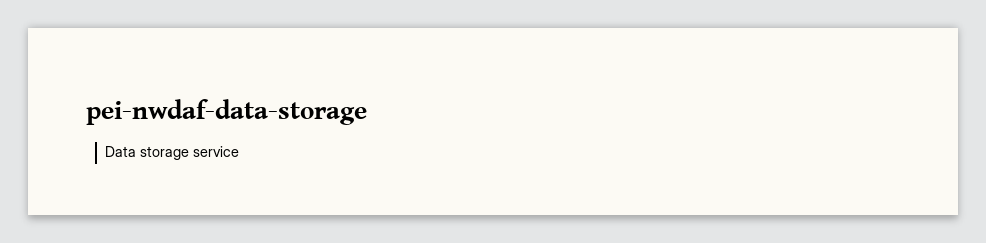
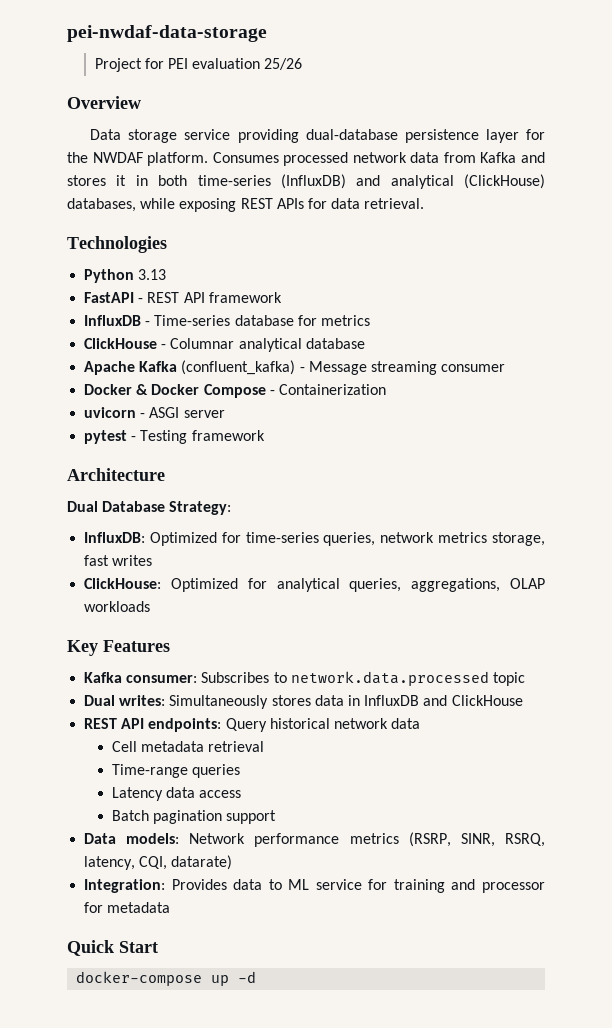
[104,146,239,160] Data storage service -> [94,58,303,72] [67,96,141,109] [90,129,545,143] [67,152,545,166] [67,174,545,189] [67,198,425,212] [67,236,167,253] [84,269,167,283] [84,292,282,303] [84,315,370,326] [84,338,365,352] [84,360,506,375] [84,384,386,398] [84,407,225,418] [84,430,265,444] [67,468,165,481] [67,501,232,515] [84,532,545,546] [84,555,153,566] [84,578,545,592] [84,601,151,612] [67,640,170,656] [84,671,525,686] [84,695,523,709] [84,718,421,732] [111,741,265,752] [111,764,240,778] [111,787,242,801] [111,810,277,824] [84,832,545,847] [84,855,233,870] [84,879,545,893] [84,902,171,913] [67,940,158,956] [76,971,257,986] Project for PEI evaluation 25/26 // Overview // Data storage service providing dual-database persistence layer for the NWDAF platform. Consumes processed network data from Kafka and stores it in both time-series (InfluxDB) and analytical (ClickHouse) databases, while exposing REST APIs for data retrieval. // Technologies // Python 3.13 // FastAPI - REST API framework // InfluxDB - Time-series database for metrics // ClickHouse - Columnar analytical database // Apache Kafka (confluent_kafka) - Message streaming consumer // Docker & Docker Compose - Containerization // uvicorn - ASGI server // pytest - Testing framework // Architecture // Dual Database Strategy: // InfluxDB: Optimized for time-series queries, network metrics storage, fast writes // ClickHouse: Optimized for analytical queries, aggregations, OLAP workloads // Key Features // Kafka consumer: Subscribes to network.data.processed topic // Dual writes: Simultaneously stores data in InfluxDB and ClickHouse // REST API endpoints: Query historical network data // Cell metadata retrieval // Time-range queries // Latency data access // Batch pagination support // Data models: Network performance metrics (RSRP, SINR, RSRQ, latency, CQI, datarate) // Integration: Provides data to ML service for training and processor for metadata // Quick Start // docker-compose up -d

